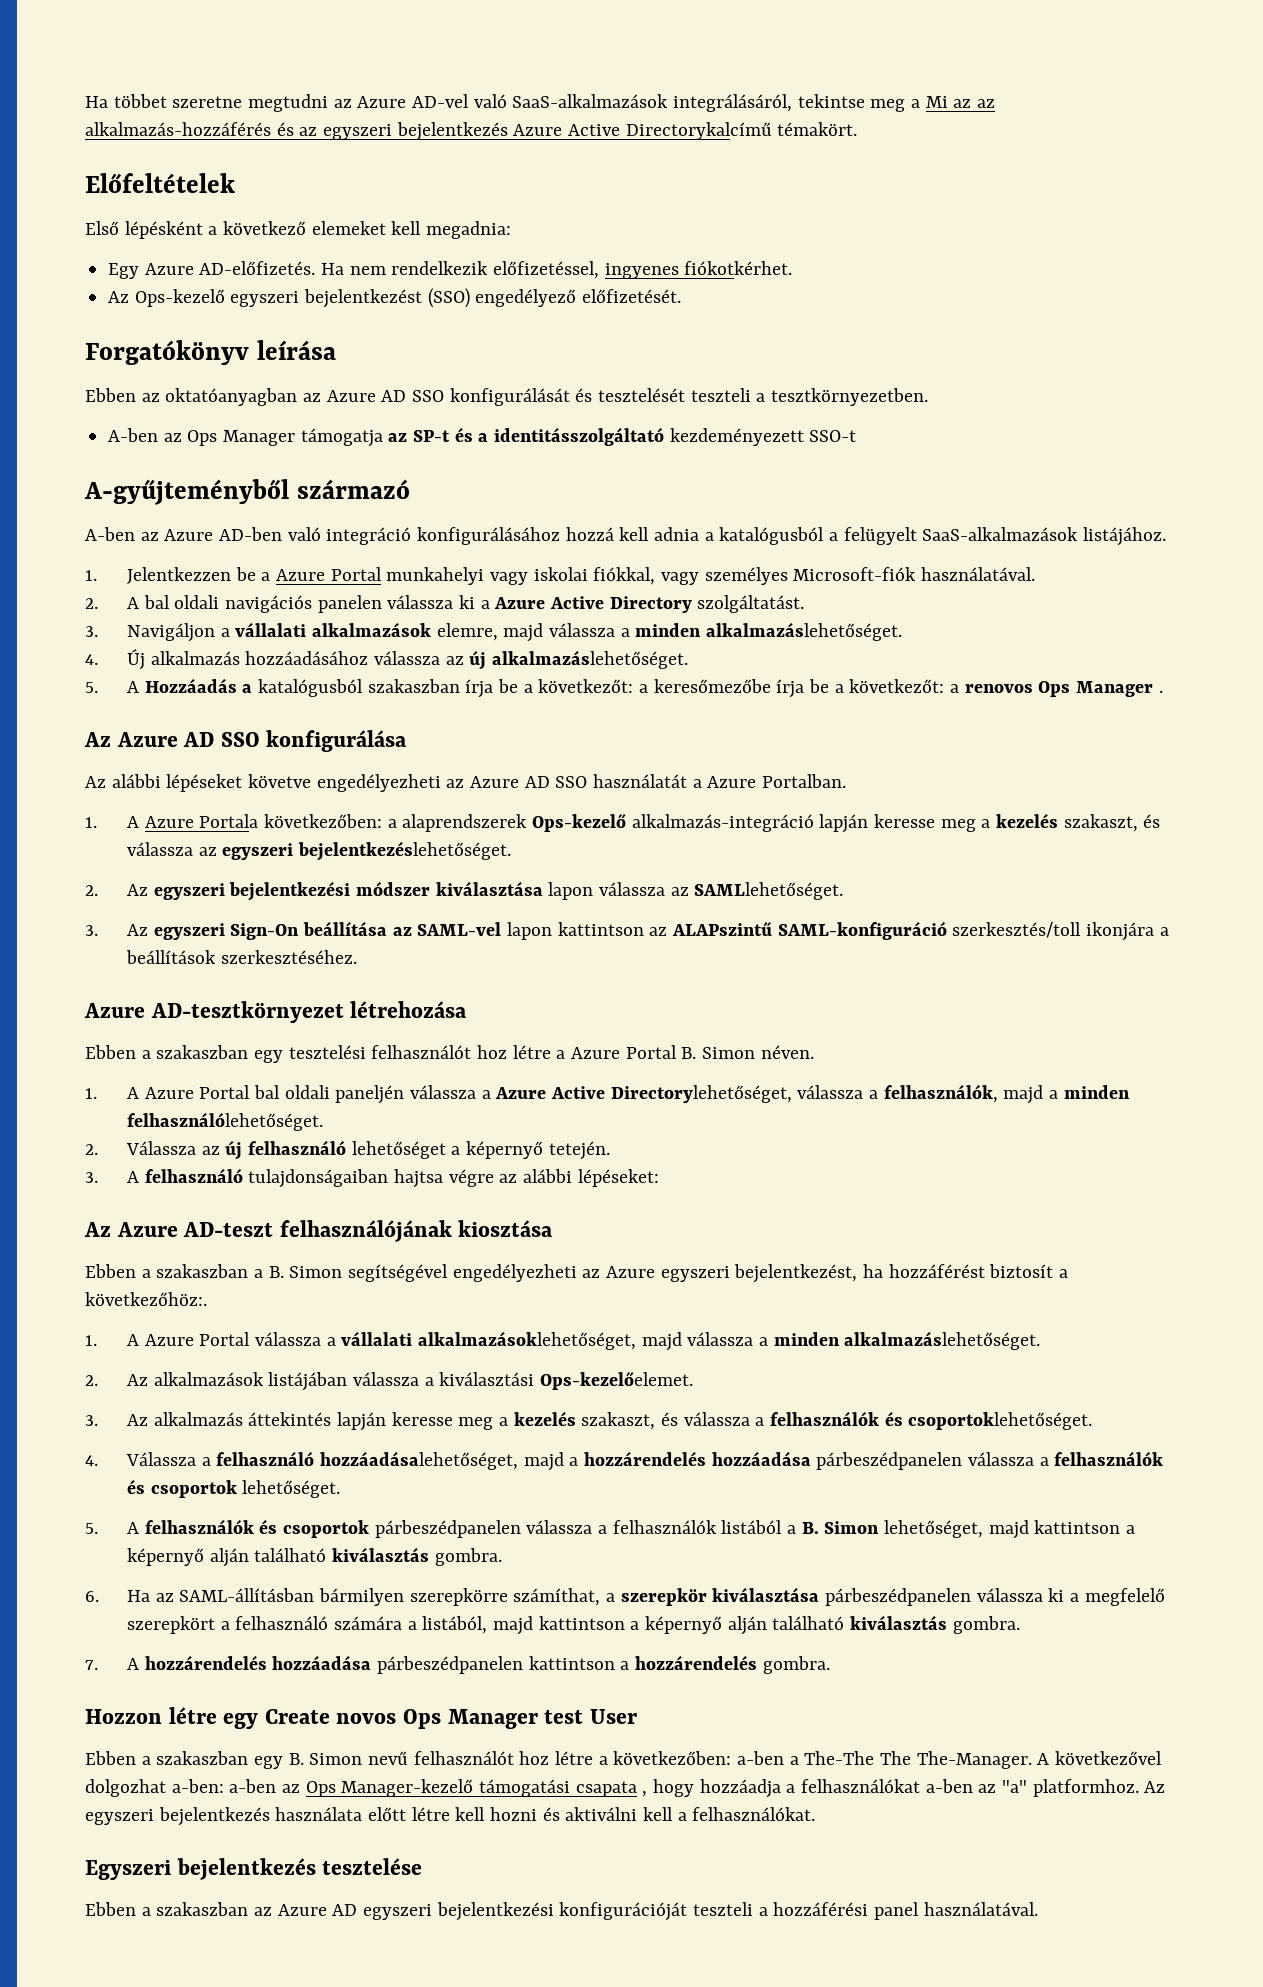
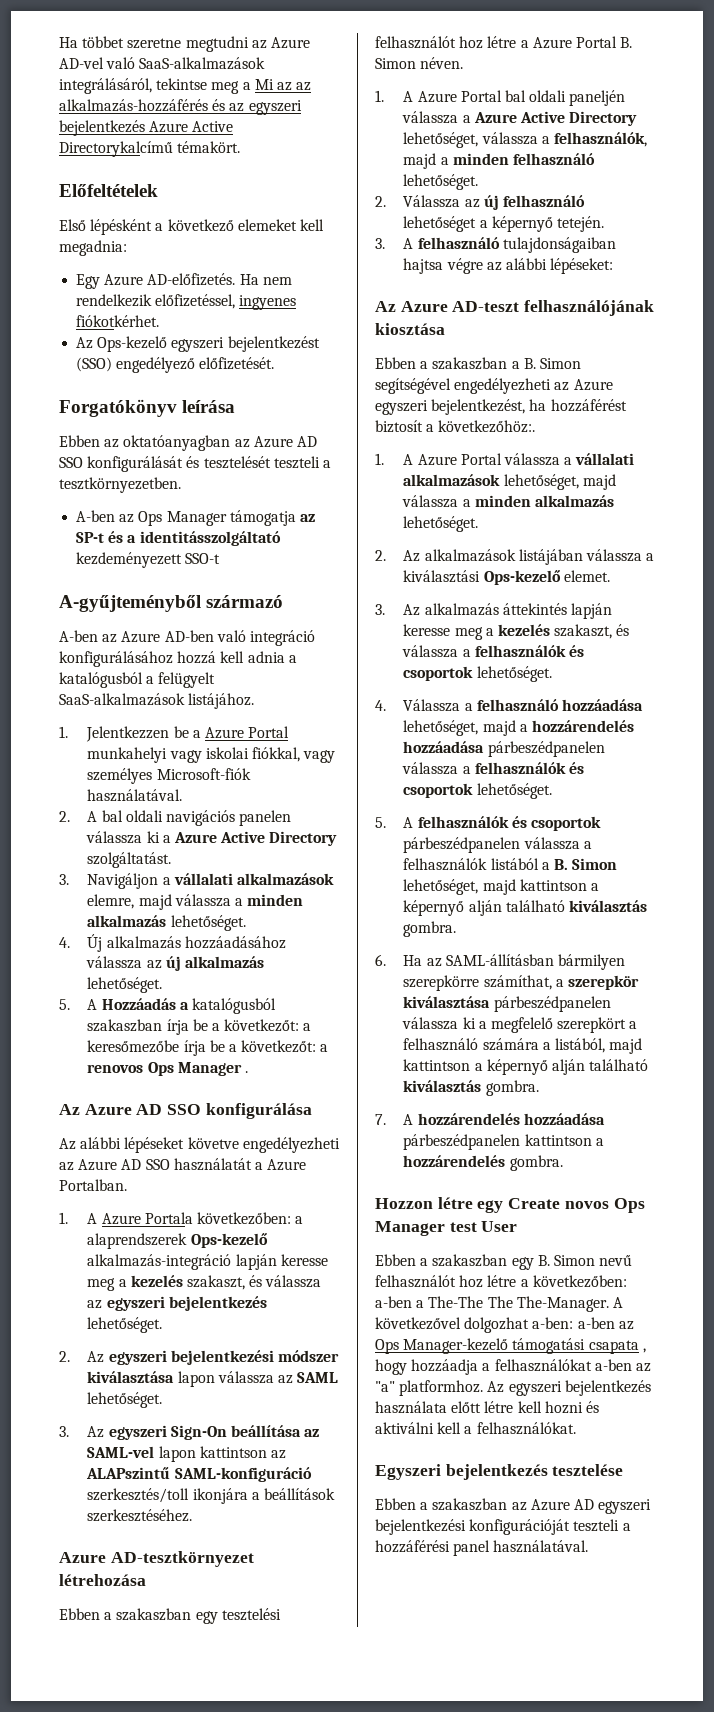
[706,622,903,641] alkalmazáslehetőséget. -> [87,915,246,931] alkalmazás lehetőséget.
[491,650,688,669] alkalmazáslehetőséget. -> [184,956,264,968] [87,977,163,993] alkalmazás lehetőséget.
[297,841,511,861] bejelentkezéslehetőséget. -> [168,1296,267,1311] [87,1317,163,1333] bejelentkezés lehetőséget.
[694,882,844,900] SAMLlehetőséget. -> [297,1372,339,1383] [87,1392,163,1408] SAML lehetőséget.
[610,1085,792,1103] Directorylehetőséget, -> [569,111,638,126] [403,132,479,148] Directory lehetőséget,
[126,1112,323,1131] felhasználólehetőséget. -> [512,153,595,165] [403,174,479,190] felhasználó lehetőséget.
[417,1331,1041,1351] alkalmazásoklehetőséget, majd válassza a minden alkalmazáslehetőséget. -> [403,474,616,490] [402,495,614,508] [403,516,479,532] alkalmazások lehetőséget, majd válassza a minden alkalmazás lehetőséget.
[539,1372,693,1390] Ops-kezelőelemet. -> [483,570,610,585] Ops-kezelő elemet.
[908,1412,1093,1430] csoportoklehetőséget. -> [403,666,552,682] csoportok lehetőséget.
[319,1451,518,1470] hozzáadásalehetőséget, -> [561,699,643,711] [403,720,479,736] hozzáadása lehetőséget,

